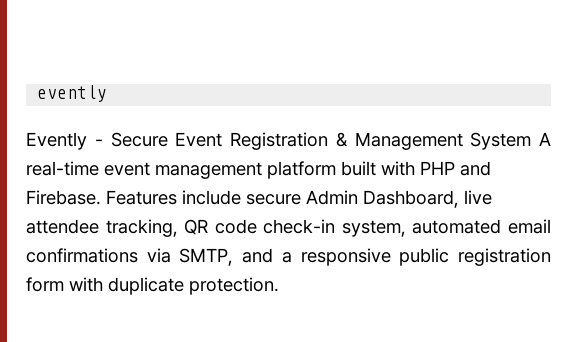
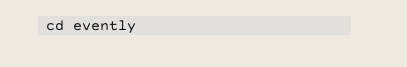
(37, 93) none -> [45,20,64,31] cd
[26,132,551,150] [26,161,491,179] [26,190,492,208] [26,219,551,237] [26,248,551,266] [26,277,279,295] // Evently - Secure Event Registration & Management System A real-time event management platform built with PHP and Firebase. Features include secure Admin Dashboard, live attendee tracking, QR code check-in system, automated email confirmations via SMTP, and a responsive public registration form with duplicate protection. -> (136, 27) none

